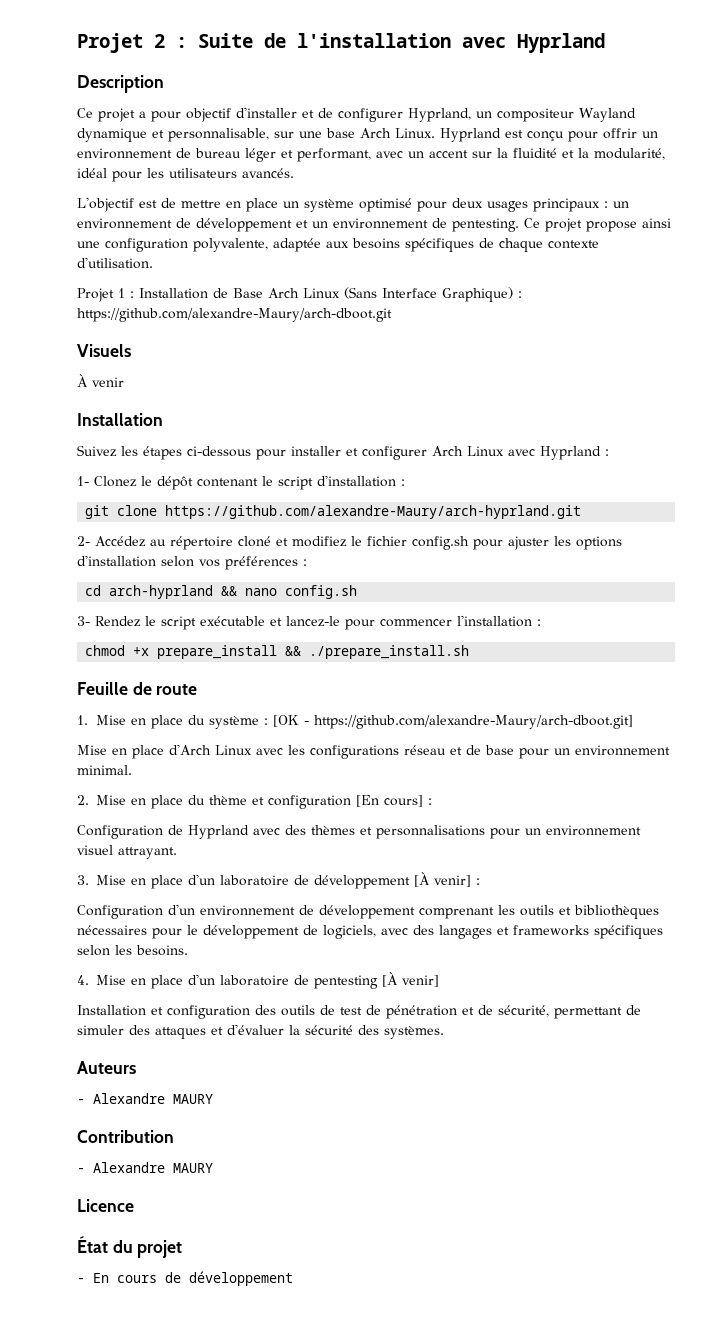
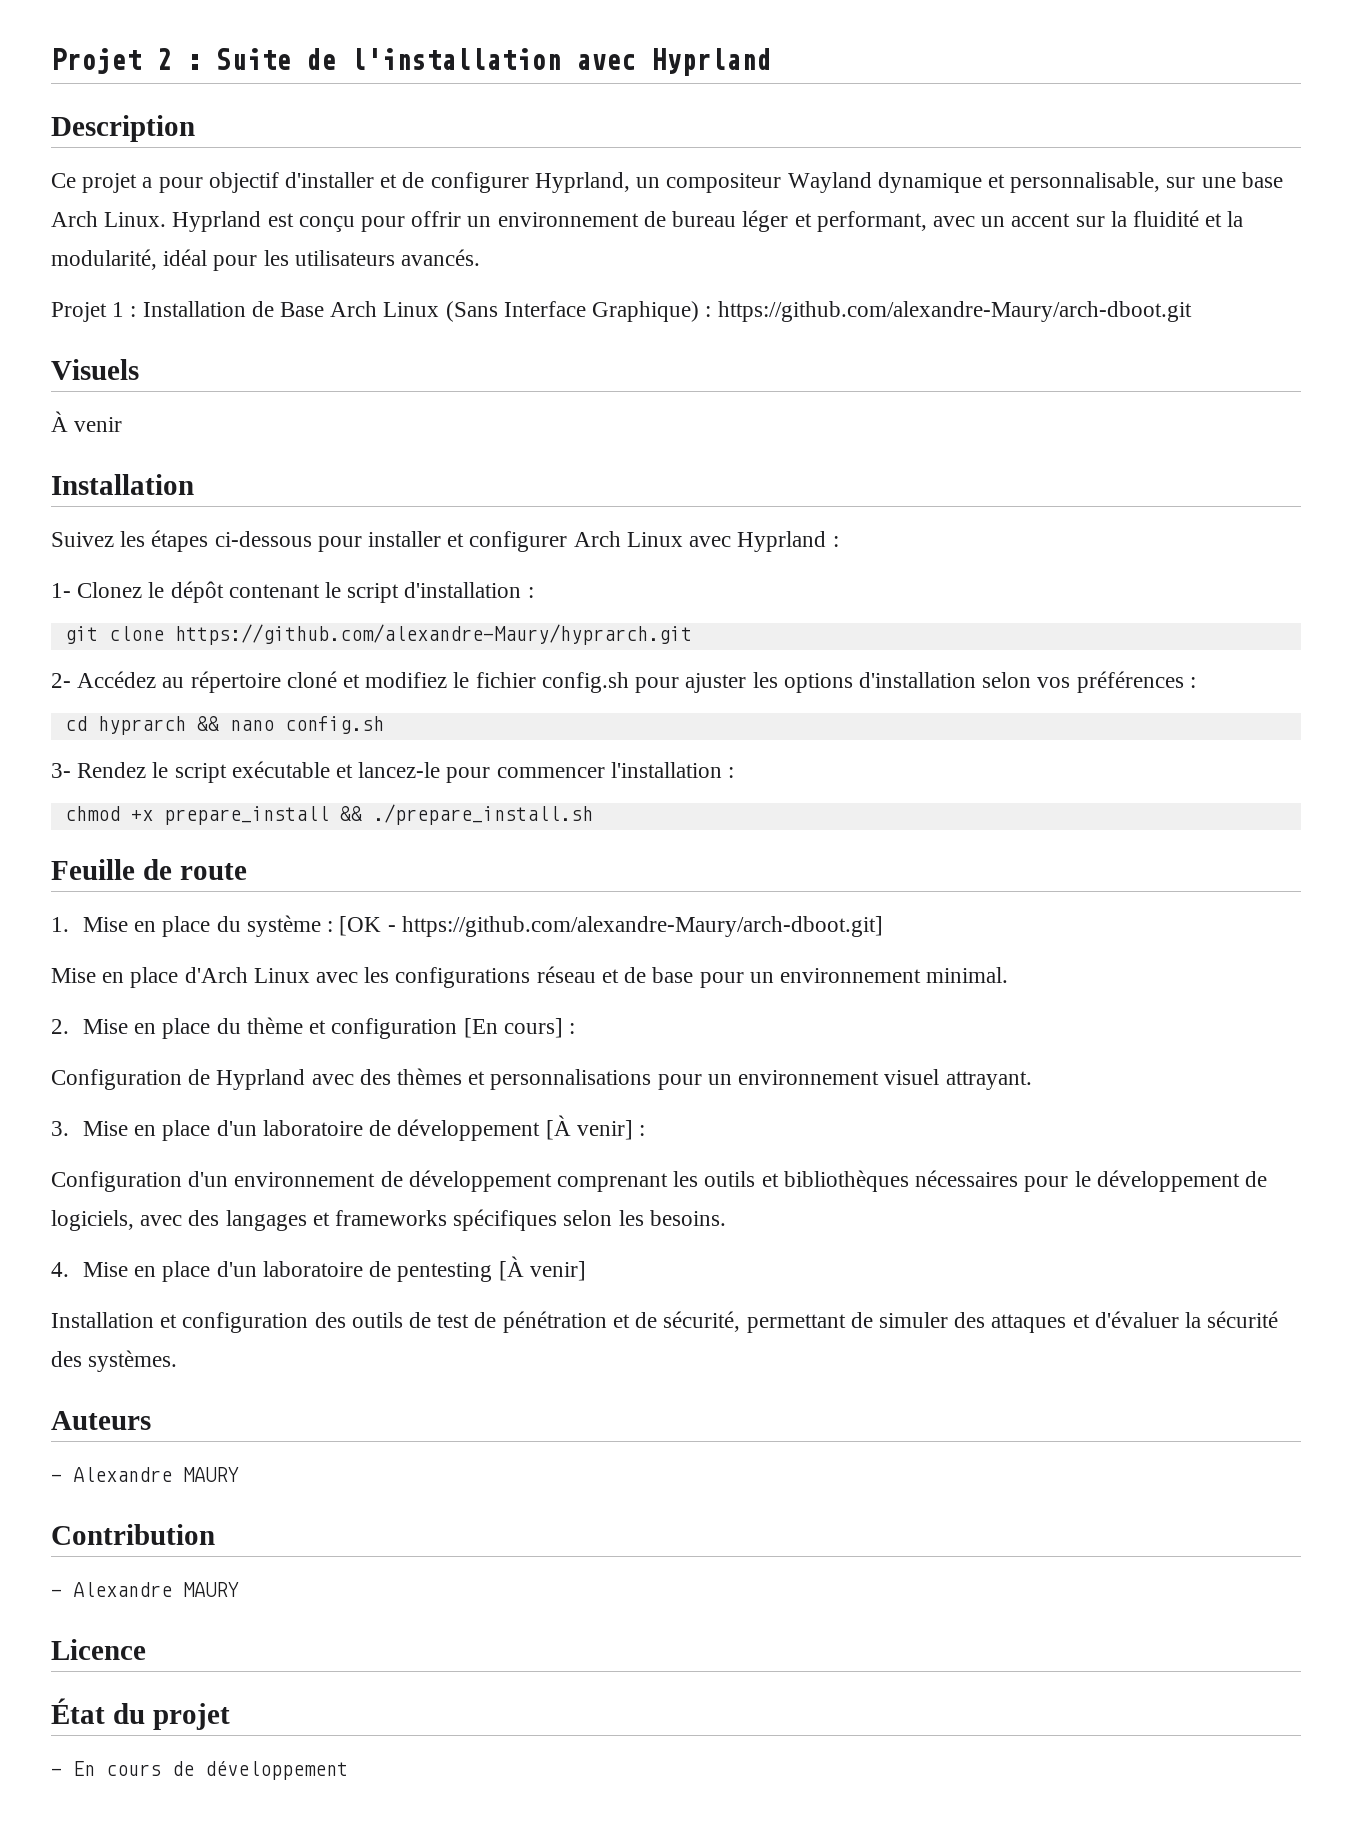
[77,197,629,212] [77,218,671,232] [77,238,599,252] [77,257,153,269] // L'objectif est de mettre en place un système optimisé pour deux usages principaux : un environnement de développement et un environnement de pentesting. Ce projet propose ainsi une configuration polyvalente, adaptée aux besoins spécifiques de chaque contexte d'utilisation. -> (481, 257) none
[165,505,582,519] https://github.com/alexandre-Maury/arch-hyprland.git -> [174,624,692,645] https://github.com/alexandre-Maury/hyprarch.git
[109,585,214,599] arch-hyprland -> [97,716,186,735] hyprarch

